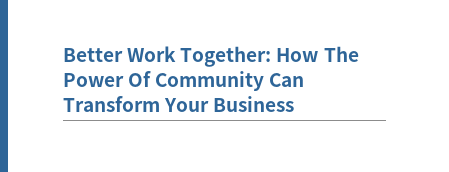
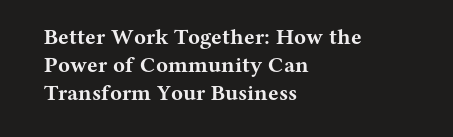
[323,46,359,62] [63,71,152,87] The Power Of -> [329,29,362,44] [44,57,135,72] the Power of

